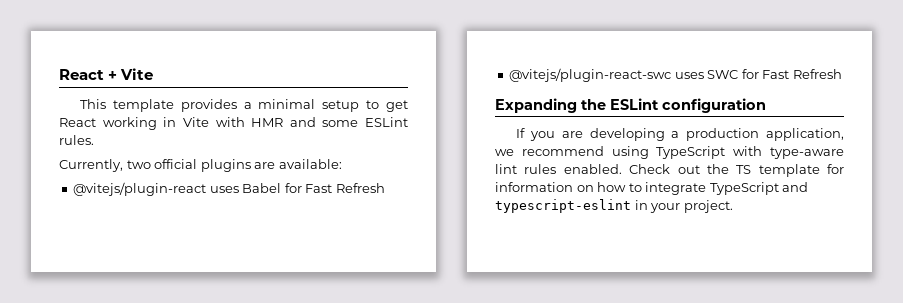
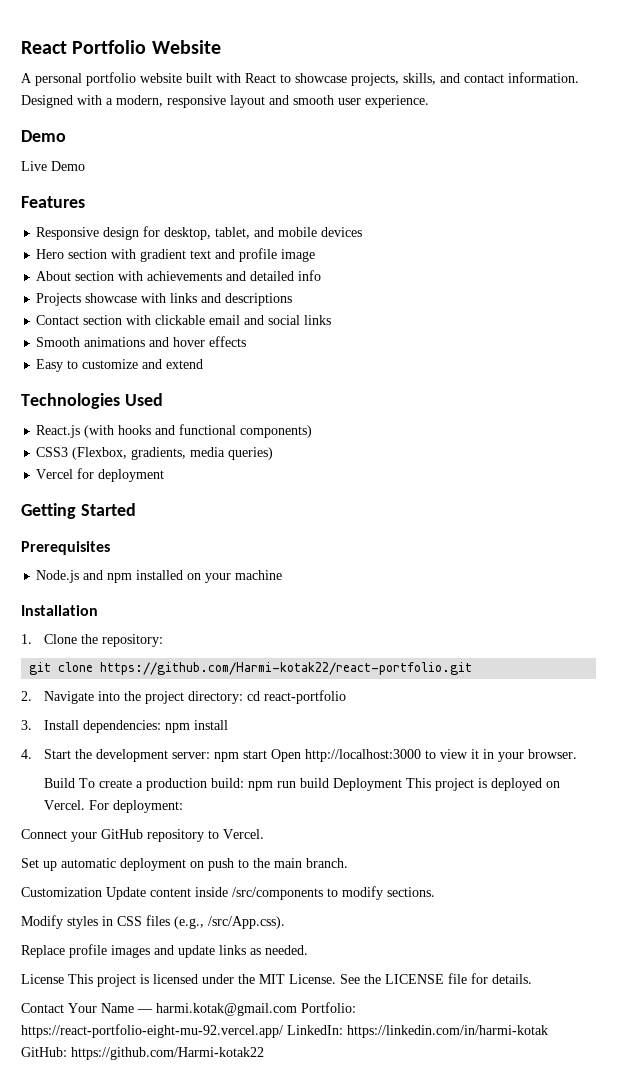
[59,68,154,80] [80,99,408,112] [59,117,408,130] [59,135,94,145] [59,159,342,172] [73,182,385,196] [509,68,842,82] [495,98,766,113] [516,128,844,141] [495,146,844,159] [495,164,844,177] [495,182,809,195] [495,199,733,213] React + Vite // This template provides a minimal setup to get React working in Vite with HMR and some ESLint rules. // Currently, two official plugins are available: // @vitejs/plugin-react uses Babel for Fast Refresh // @vitejs/plugin-react-swc uses SWC for Fast Refresh // Expanding the ESLint configuration // If you are developing a production application, we recommend using TypeScript with type-aware lint rules enabled. Check out the TS template for information on how to integrate TypeScript and typescript-eslint in your project. -> [21,40,221,54] [21,72,579,86] [21,95,429,108] [21,130,66,142] [21,161,85,171] [21,196,85,208] [36,226,363,240] [36,248,316,262] [36,270,322,281] [36,293,293,306] [36,315,332,325] [36,336,247,347] [36,359,204,372] [21,393,163,409] [36,424,313,438] [36,447,274,460] [36,468,165,482] [21,503,136,519] [21,541,110,555] [36,570,283,583] [21,605,98,616] [21,634,164,647] [29,662,473,675] [21,690,347,704] [21,720,229,733] [21,749,578,762] [44,778,561,791] [44,800,184,813] [21,829,264,842] [21,858,348,871] [21,886,435,900] [21,915,285,929] [21,944,308,958] [21,973,532,987] [21,1002,356,1016] [21,1024,548,1038] [21,1047,264,1060] React Portfolio Website // A personal portfolio website built with React to showcase projects, skills, and contact information. Designed with a modern, responsive layout and smooth user experience. // Demo // Live Demo // Features // Responsive design for desktop, tablet, and mobile devices // Hero section with gradient text and profile image // About section with achievements and detailed info // Projects showcase with links and descriptions // Contact section with clickable email and social links // Smooth animations and hover effects // Easy to customize and extend // Technologies Used // React.js (with hooks and functional components) // CSS3 (Flexbox, gradients, media queries) // Vercel for deployment // Getting Started // Prerequisites // Node.js and npm installed on your machine // Installation // 1. Clone the repository: // git clone https://github.com/Harmi-kotak22/react-portfolio.git // 2. Navigate into the project directory: cd react-portfolio // 3. Install dependencies: npm install // 4. Start the development server: npm start Open http://localhost:3000 to view it in your browser. // Build To create a production build: npm run build Deployment This project is deployed on Vercel. For deployment: // Connect your GitHub repository to Vercel. // Set up automatic deployment on push to the main branch. // Customization Update content inside /src/components to modify sections. // Modify styles in CSS files (e.g., /src/App.css). // Replace profile images and update links as needed. // License This project is licensed under the MIT License. See the LICENSE file for details. // Contact Your Name — harmi.kotak@gmail.com Portfolio: https://react-portfolio-eight-mu-92.vercel.app/ LinkedIn: https://linkedin.com/in/harmi-kotak GitHub: https://github.com/Harmi-kotak22

